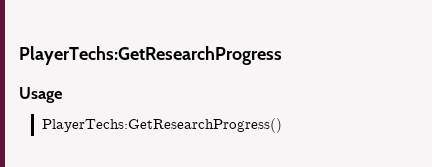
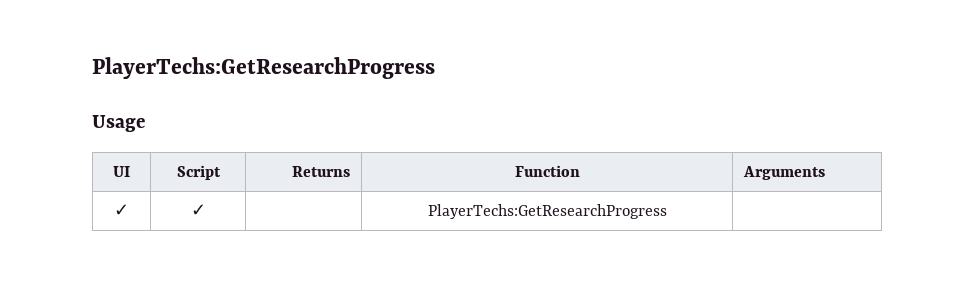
[41,118,282,133] // PlayerTechs:GetResearchProgress() -> [113,166,130,177] [176,165,221,180] [292,166,351,177] [514,165,580,177] [742,166,825,180] [114,204,129,216] [190,204,206,216] [427,204,667,219] // UI | Script | Returns | Function | Arguments // ✓ | ✓ | | PlayerTechs:GetResearchProgress |

